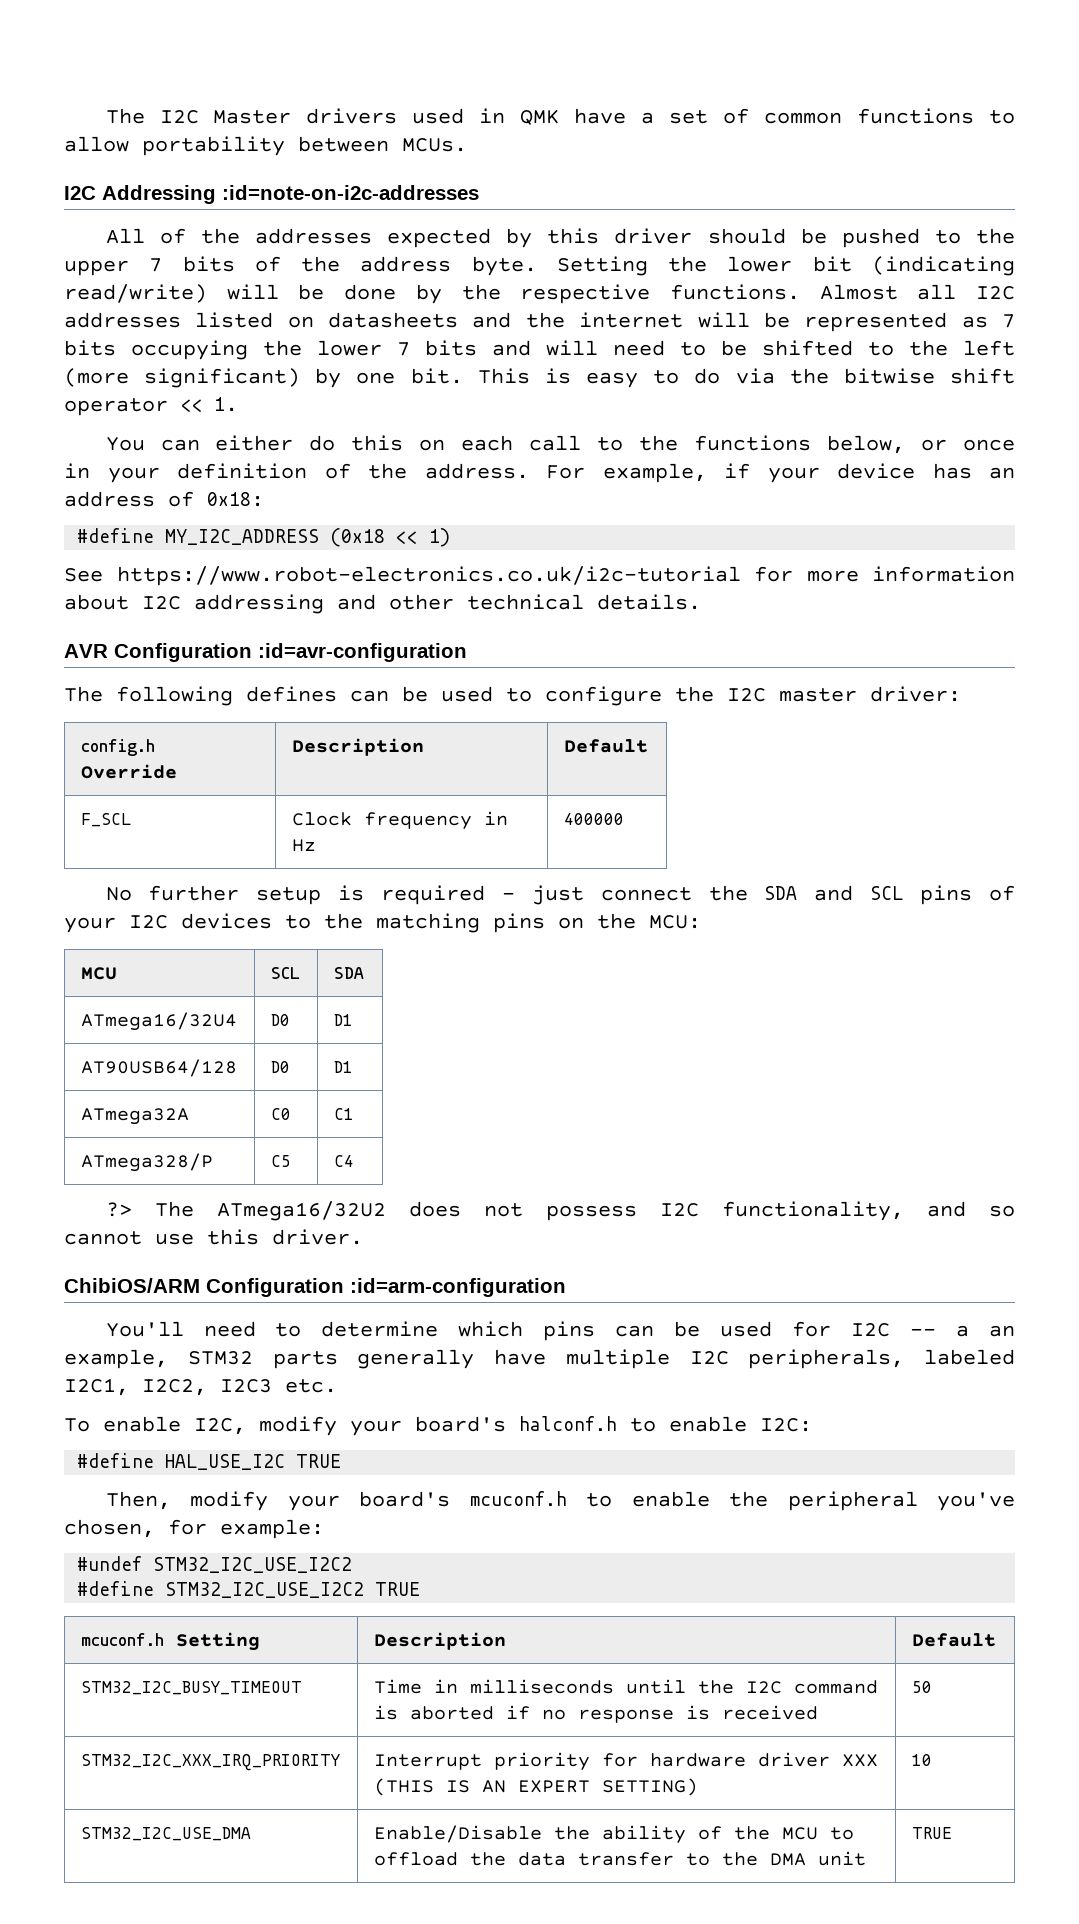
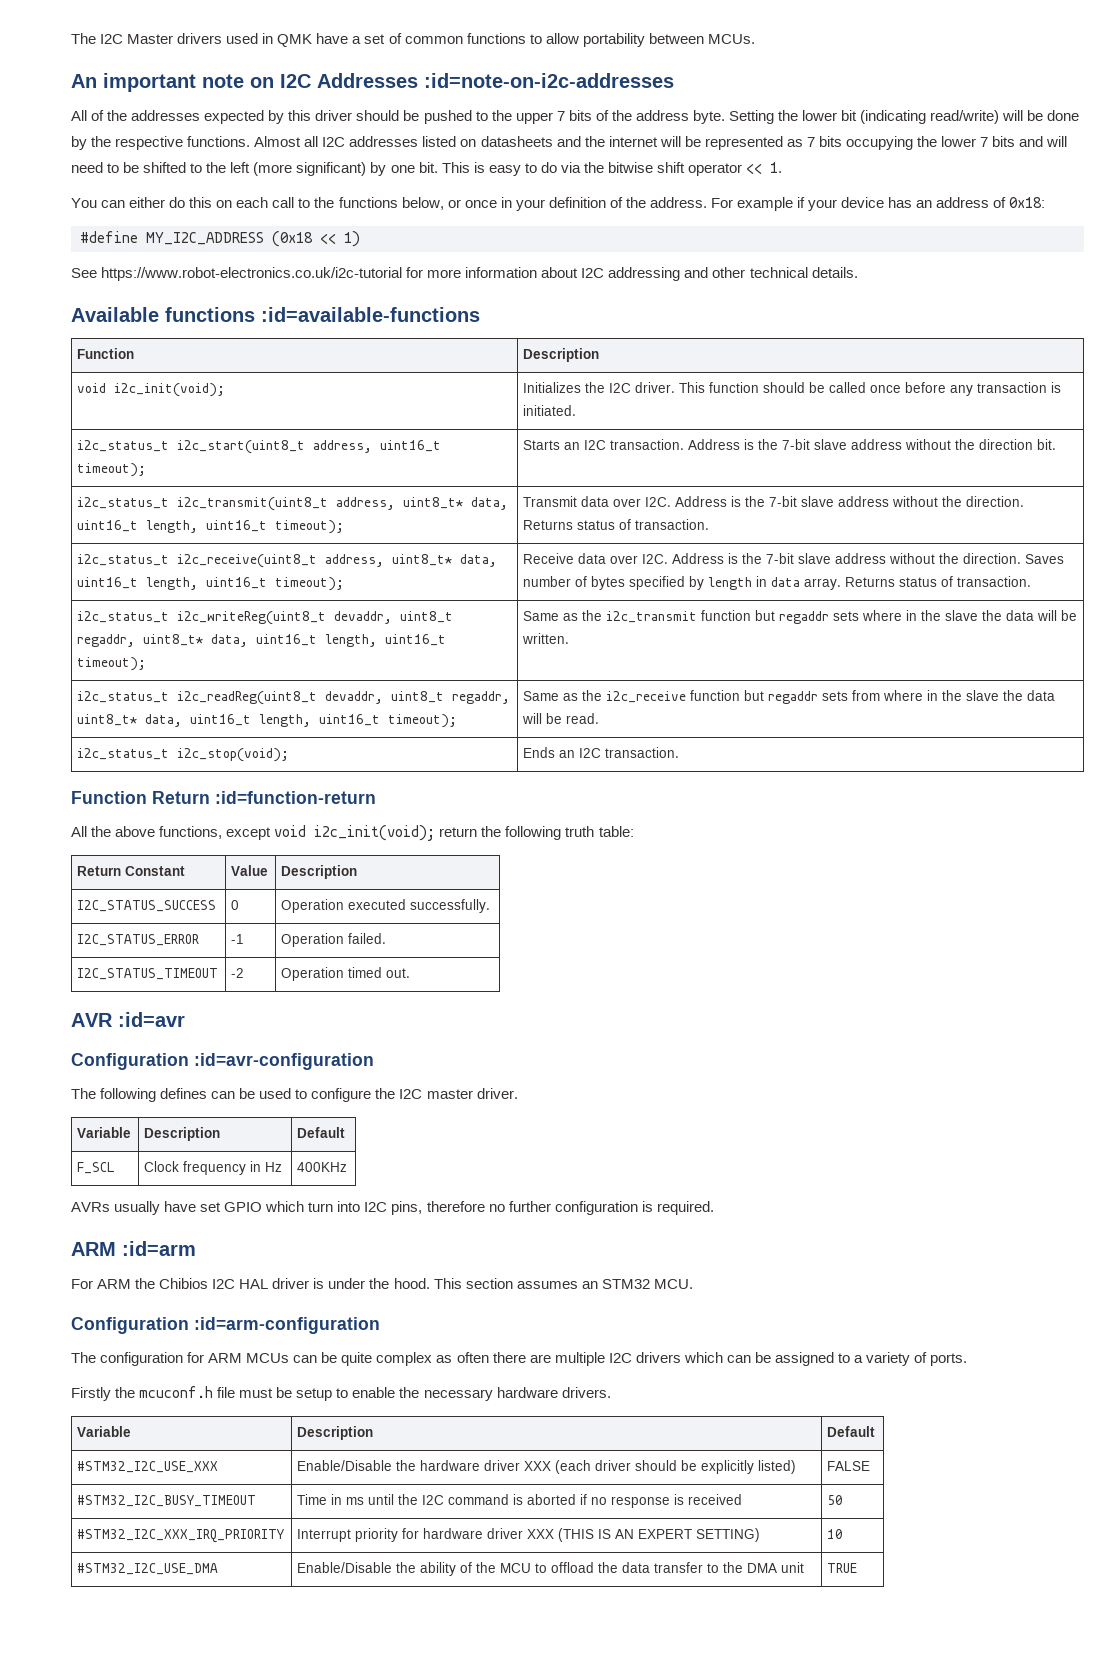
[64,185,216,204] I2C Addressing -> [71,73,418,92] An important note on I2C Addresses
[602,463,707,483] example, -> [737,197,794,211] example
(701, 602) none -> [71,307,480,322] [77,348,135,359] [523,348,600,362] [77,383,226,397] [523,382,1062,396] [523,405,577,416] [77,440,442,454] [77,463,147,477] [523,439,1057,450] [77,497,509,511] [77,520,345,534] [523,496,1025,507] [523,519,710,530] [77,554,498,568] [77,577,345,591] [523,553,1065,564] [523,576,1032,590] [77,611,454,625] [77,634,447,647] [77,657,147,671] [523,610,1078,624] [522,633,570,644] [77,691,511,705] [77,714,458,728] [523,690,1056,704] [522,713,600,724] [77,748,290,762] [523,747,680,758] [71,791,376,804] [71,825,634,841] [77,866,186,876] [231,865,269,876] [281,865,358,879] [77,900,217,912] [231,900,240,910] [281,899,491,913] [77,934,200,946] [231,934,245,944] [281,933,387,947] [77,968,219,980] [231,968,245,978] [281,967,411,981] // Available functions :id=available-functions // Function | Description // void i2c_init(void); | Initializes the I2C driver. This function should be called once before any transaction is initiated. // i2c_status_t i2c_start(uint8_t address, uint16_t timeout); | Starts an I2C transaction. Address is the 7-bit slave address without the direction bit. // i2c_status_t i2c_transmit(uint8_t address, uint8_t* data, uint16_t length, uint16_t timeout); | Transmit data over I2C. Address is the 7-bit slave address without the direction. Returns status of transaction. // i2c_status_t i2c_receive(uint8_t address, uint8_t* data, uint16_t length, uint16_t timeout); | Receive data over I2C. Address is the 7-bit slave address without the direction. Saves number of bytes specified by length in data array. Returns status of transaction. // i2c_status_t i2c_writeReg(uint8_t devaddr, uint8_t regaddr, uint8_t* data, uint16_t length, uint16_t timeout); | Same as the i2c_transmit function but regaddr sets where in the slave the data will be written. // i2c_status_t i2c_readReg(uint8_t devaddr, uint8_t regaddr, uint8_t* data, uint16_t length, uint16_t timeout); | Same as the i2c_receive function but regaddr sets from where in the slave the data will be read. // i2c_status_t i2c_stop(void); | Ends an I2C transaction. // Function Return :id=function-return // All the above functions, except void i2c_init(void); return the following truth table: // Return Constant | Value | Description // I2C_STATUS_SUCCESS | 0 | Operation executed successfully. // I2C_STATUS_ERROR | -1 | Operation failed. // I2C_STATUS_TIMEOUT | -2 | Operation timed out.
(108, 651) none -> [118,1012,185,1027] :id=avr //
[870,686,961,702] [80,739,155,756] [80,764,177,779] driver: // config.h Override -> [476,1088,518,1099] [77,1127,132,1138] driver. // Variable
[563,813,624,825] [105,885,1015,905] [64,913,701,933] [80,967,117,980] [270,967,300,979] [333,967,364,979] [80,1012,237,1031] [270,1014,290,1026] [333,1014,353,1026] [80,1059,237,1077] [270,1061,290,1073] [333,1061,353,1073] [80,1108,189,1125] [270,1108,291,1120] [333,1108,354,1120] [80,1153,213,1172] [270,1155,291,1167] [333,1155,354,1167] [105,1201,1016,1221] [64,1229,363,1245] [64,1278,566,1297] [105,1321,1015,1341] [64,1349,1015,1369] [64,1378,337,1396] [64,1416,812,1436] [77,1453,342,1470] [105,1491,1016,1511] [64,1519,324,1539] [77,1556,353,1573] [77,1581,421,1598] [80,1632,260,1651] [373,1632,506,1650] [911,1633,996,1647] [80,1681,302,1695] 400000 // No further setup is required - just connect the SDA and SCL pins of your I2C devices to the matching pins on the MCU: // MCU | SCL | SDA // ATmega16/32U4 | D0 | D1 // AT90USB64/128 | D0 | D1 // ATmega32A | C0 | C1 // ATmega328/P | C5 | C4 // ?> The ATmega16/32U2 does not possess I2C functionality, and so cannot use this driver. // ChibiOS/ARM Configuration :id=arm-configuration // You'll need to determine which pins can be used for I2C -- a an example, STM32 parts generally have multiple I2C peripherals, labeled I2C1, I2C2, I2C3 etc. // To enable I2C, modify your board's halconf.h to enable I2C: // #define HAL_USE_I2C TRUE // Then, modify your board's mcuconf.h to enable the peripheral you've chosen, for example: // #undef STM32_I2C_USE_I2C2 // #define STM32_I2C_USE_I2C2 TRUE // mcuconf.h Setting | Description | Default // STM32_I2C_BUSY_TIMEOUT -> [297,1162,348,1172] [71,1201,714,1215] [71,1241,196,1256] [71,1278,693,1289] [71,1317,380,1334] [71,1352,968,1366] [71,1386,611,1401] [77,1426,132,1437] [297,1426,374,1440] [827,1426,876,1437] [77,1461,219,1473] [297,1460,797,1474] [827,1461,871,1471] [77,1495,257,1507] 400KHz // AVRs usually have set GPIO which turn into I2C pins, therefore no further configuration is required. // ARM :id=arm // For ARM the Chibios I2C HAL driver is under the hood. This section assumes an STM32 MCU. // Configuration :id=arm-configuration // The configuration for ARM MCUs can be quite complex as often there are multiple I2C drivers which can be assigned to a variety of ports. // Firstly the mcuconf.h file must be setup to enable the necessary hardware drivers. // Variable | Description | Default // #STM32_I2C_USE_XXX | Enable/Disable the hardware driver XXX (each driver should be explicitly listed) | FALSE // #STM32_I2C_BUSY_TIMEOUT
[469,1679,614,1694] milliseconds -> [346,1497,365,1505] ms
[80,1754,340,1771] STM32_I2C_XXX_IRQ_PRIORITY -> [77,1529,285,1543] #STM32_I2C_XXX_IRQ_PRIORITY
[80,1827,251,1841] STM32_I2C_USE_DMA -> [77,1563,219,1575] #STM32_I2C_USE_DMA

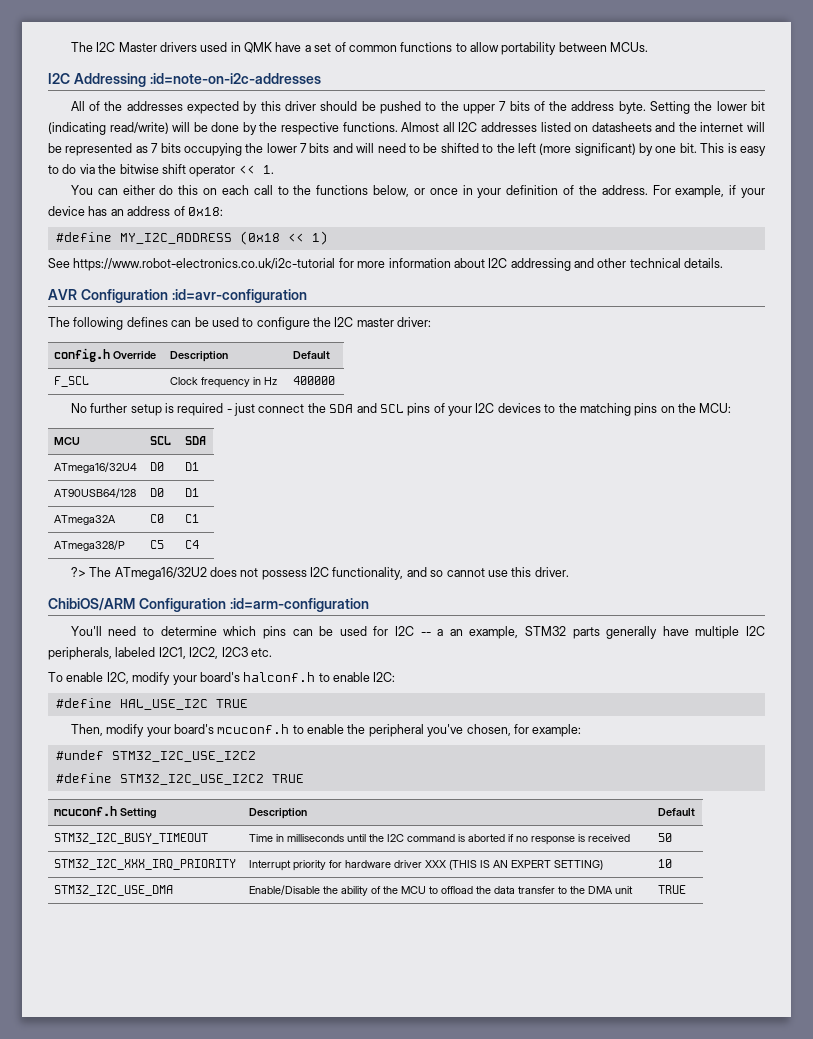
[71,73,418,92] An important note on I2C Addresses -> [48,73,146,87] I2C Addressing
[737,197,794,211] example -> [675,185,725,198] example,
[71,307,480,322] [77,348,135,359] [523,348,600,362] [77,383,226,397] [523,382,1062,396] [523,405,577,416] [77,440,442,454] [77,463,147,477] [523,439,1057,450] [77,497,509,511] [77,520,345,534] [523,496,1025,507] [523,519,710,530] [77,554,498,568] [77,577,345,591] [523,553,1065,564] [523,576,1032,590] [77,611,454,625] [77,634,447,647] [77,657,147,671] [523,610,1078,624] [522,633,570,644] [77,691,511,705] [77,714,458,728] [523,690,1056,704] [522,713,600,724] [77,748,290,762] [523,747,680,758] [71,791,376,804] [71,825,634,841] [77,866,186,876] [231,865,269,876] [281,865,358,879] [77,900,217,912] [231,900,240,910] [281,899,491,913] [77,934,200,946] [231,934,245,944] [281,933,387,947] [77,968,219,980] [231,968,245,978] [281,967,411,981] // Available functions :id=available-functions // Function | Description // void i2c_init(void); | Initializes the I2C driver. This function should be called once before any transaction is initiated. // i2c_status_t i2c_start(uint8_t address, uint16_t timeout); | Starts an I2C transaction. Address is the 7-bit slave address without the direction bit. // i2c_status_t i2c_transmit(uint8_t address, uint8_t* data, uint16_t length, uint16_t timeout); | Transmit data over I2C. Address is the 7-bit slave address without the direction. Returns status of transaction. // i2c_status_t i2c_receive(uint8_t address, uint8_t* data, uint16_t length, uint16_t timeout); | Receive data over I2C. Address is the 7-bit slave address without the direction. Saves number of bytes specified by length in data array. Returns status of transaction. // i2c_status_t i2c_writeReg(uint8_t devaddr, uint8_t regaddr, uint8_t* data, uint16_t length, uint16_t timeout); | Same as the i2c_transmit function but regaddr sets where in the slave the data will be written. // i2c_status_t i2c_readReg(uint8_t devaddr, uint8_t regaddr, uint8_t* data, uint16_t length, uint16_t timeout); | Same as the i2c_receive function but regaddr sets from where in the slave the data will be read. // i2c_status_t i2c_stop(void); | Ends an I2C transaction. // Function Return :id=function-return // All the above functions, except void i2c_init(void); return the following truth table: // Return Constant | Value | Description // I2C_STATUS_SUCCESS | 0 | Operation executed successfully. // I2C_STATUS_ERROR | -1 | Operation failed. // I2C_STATUS_TIMEOUT | -2 | Operation timed out. -> (724, 263) none
[118,1012,185,1027] :id=avr // -> (77, 294) none
[476,1088,518,1099] [77,1127,132,1138] driver. // Variable -> [397,317,432,327] [54,348,157,362] driver: // config.h Override
[297,1162,348,1172] [71,1201,714,1215] [71,1241,196,1256] [71,1278,693,1289] [71,1317,380,1334] [71,1352,968,1366] [71,1386,611,1401] [77,1426,132,1437] [297,1426,374,1440] [827,1426,876,1437] [77,1461,219,1473] [297,1460,797,1474] [827,1461,871,1471] [77,1495,257,1507] 400KHz // AVRs usually have set GPIO which turn into I2C pins, therefore no further configuration is required. // ARM :id=arm // For ARM the Chibios I2C HAL driver is under the hood. This section assumes an STM32 MCU. // Configuration :id=arm-configuration // The configuration for ARM MCUs can be quite complex as often there are multiple I2C drivers which can be assigned to a variety of ports. // Firstly the mcuconf.h file must be setup to enable the necessary hardware drivers. // Variable | Description | Default // #STM32_I2C_USE_XXX | Enable/Disable the hardware driver XXX (each driver should be explicitly listed) | FALSE // #STM32_I2C_BUSY_TIMEOUT -> [293,376,336,385] [70,403,732,416] [54,437,81,445] [150,436,172,445] [185,436,207,445] [54,462,138,473] [150,462,165,471] [185,462,200,471] [54,488,137,498] [150,488,165,497] [185,488,200,497] [54,515,117,525] [150,514,165,523] [185,514,200,523] [54,540,126,551] [150,540,165,549] [185,540,200,549] [70,567,569,580] [48,598,369,612] [70,626,766,639] [48,647,272,660] [48,672,396,685] [55,698,248,710] [70,724,582,737] [55,750,256,762] [55,773,304,785] [54,806,157,819] [249,808,308,819] [658,808,696,816] [54,833,209,844] 400000 // No further setup is required - just connect the SDA and SCL pins of your I2C devices to the matching pins on the MCU: // MCU | SCL | SDA // ATmega16/32U4 | D0 | D1 // AT90USB64/128 | D0 | D1 // ATmega32A | C0 | C1 // ATmega328/P | C5 | C4 // ?> The ATmega16/32U2 does not possess I2C functionality, and so cannot use this driver. // ChibiOS/ARM Configuration :id=arm-configuration // You'll need to determine which pins can be used for I2C -- a an example, STM32 parts generally have multiple I2C peripherals, labeled I2C1, I2C2, I2C3 etc. // To enable I2C, modify your board's halconf.h to enable I2C: // #define HAL_USE_I2C TRUE // Then, modify your board's mcuconf.h to enable the peripheral you've chosen, for example: // #undef STM32_I2C_USE_I2C2 // #define STM32_I2C_USE_I2C2 TRUE // mcuconf.h Setting | Description | Default // STM32_I2C_BUSY_TIMEOUT
[346,1497,365,1505] ms -> [287,834,345,842] milliseconds
[77,1529,285,1543] #STM32_I2C_XXX_IRQ_PRIORITY -> [54,859,237,870] STM32_I2C_XXX_IRQ_PRIORITY
[77,1563,219,1575] #STM32_I2C_USE_DMA -> [54,885,174,896] STM32_I2C_USE_DMA

